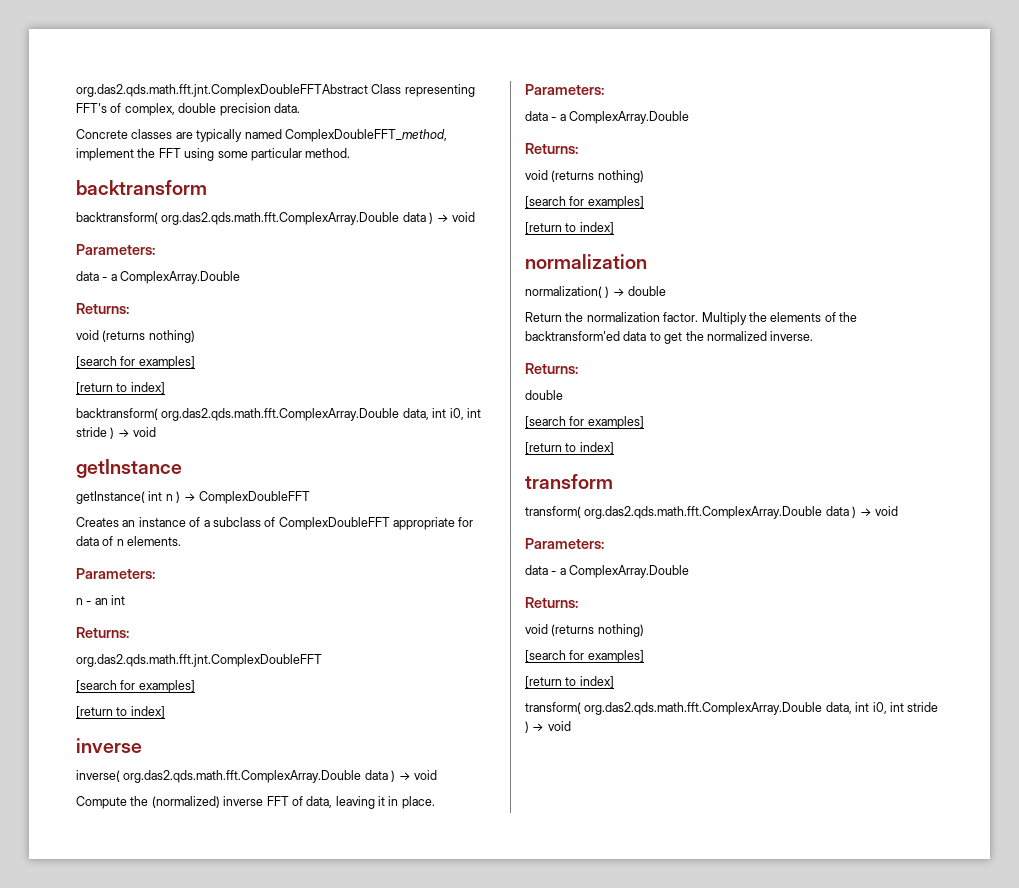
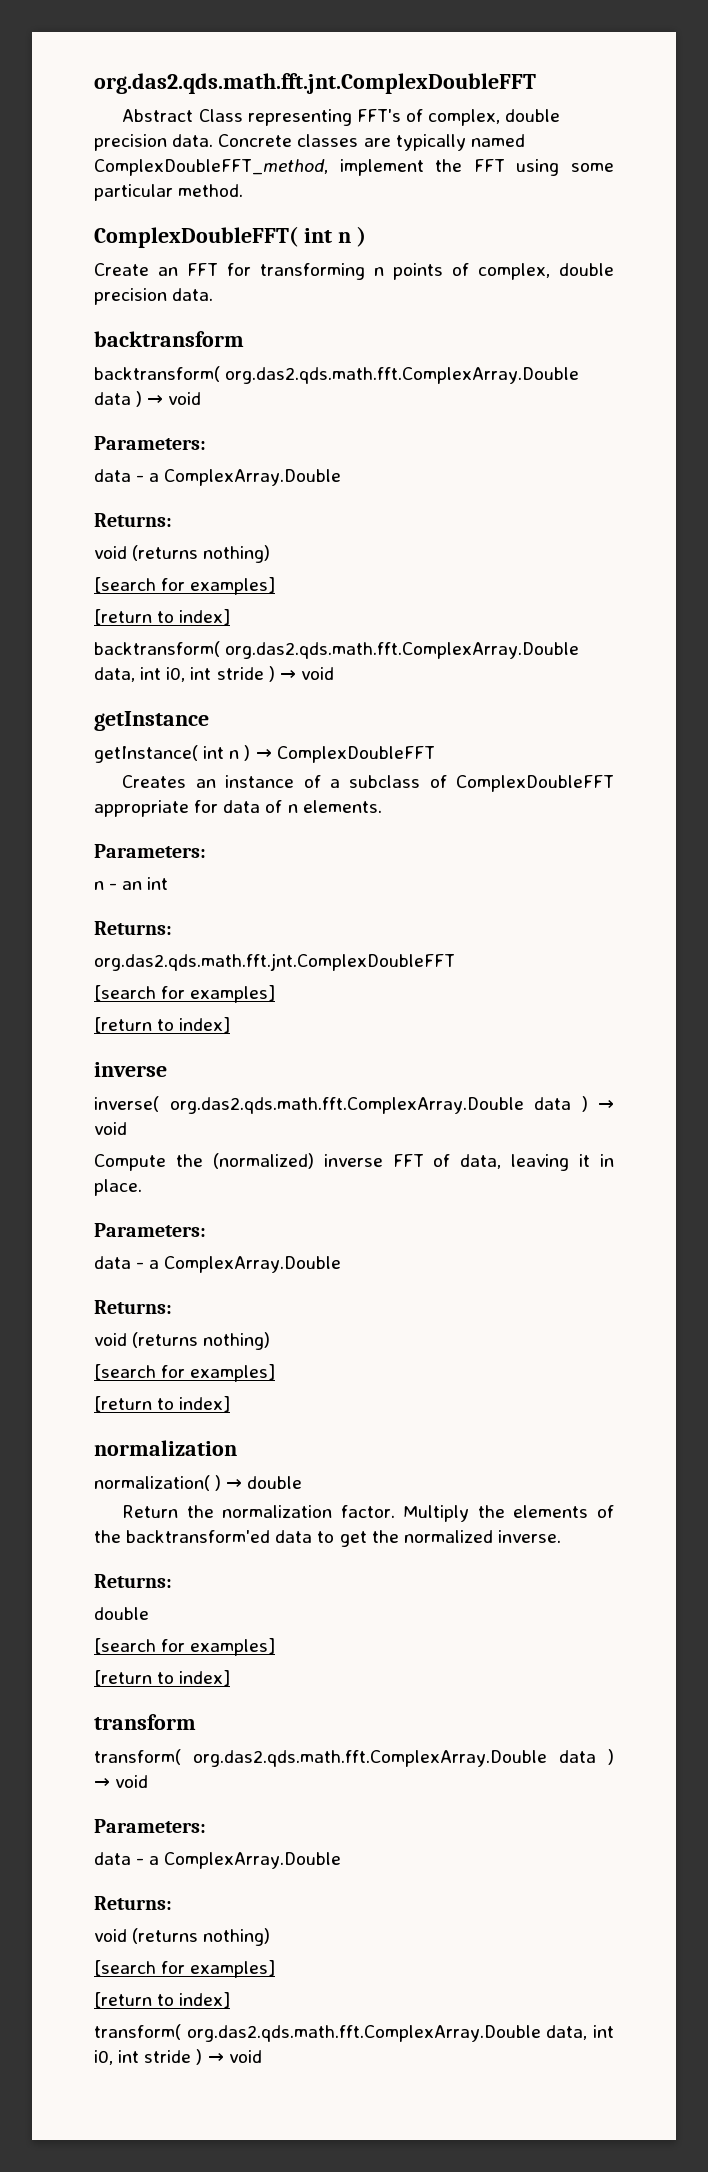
[76,84,368,97] org.das2.qds.math.fft.jnt.ComplexDoubleFFTAbstract -> [94,73,536,94] [122,109,194,122] org.das2.qds.math.fft.jnt.ComplexDoubleFFT // Abstract
(300, 108) // -> (214, 140) none
(351, 153) none -> [94,226,366,248] [94,263,614,280] [94,288,214,305] // ComplexDoubleFFT( int n ) // Create an FFT for transforming n points of complex, double precision data.

